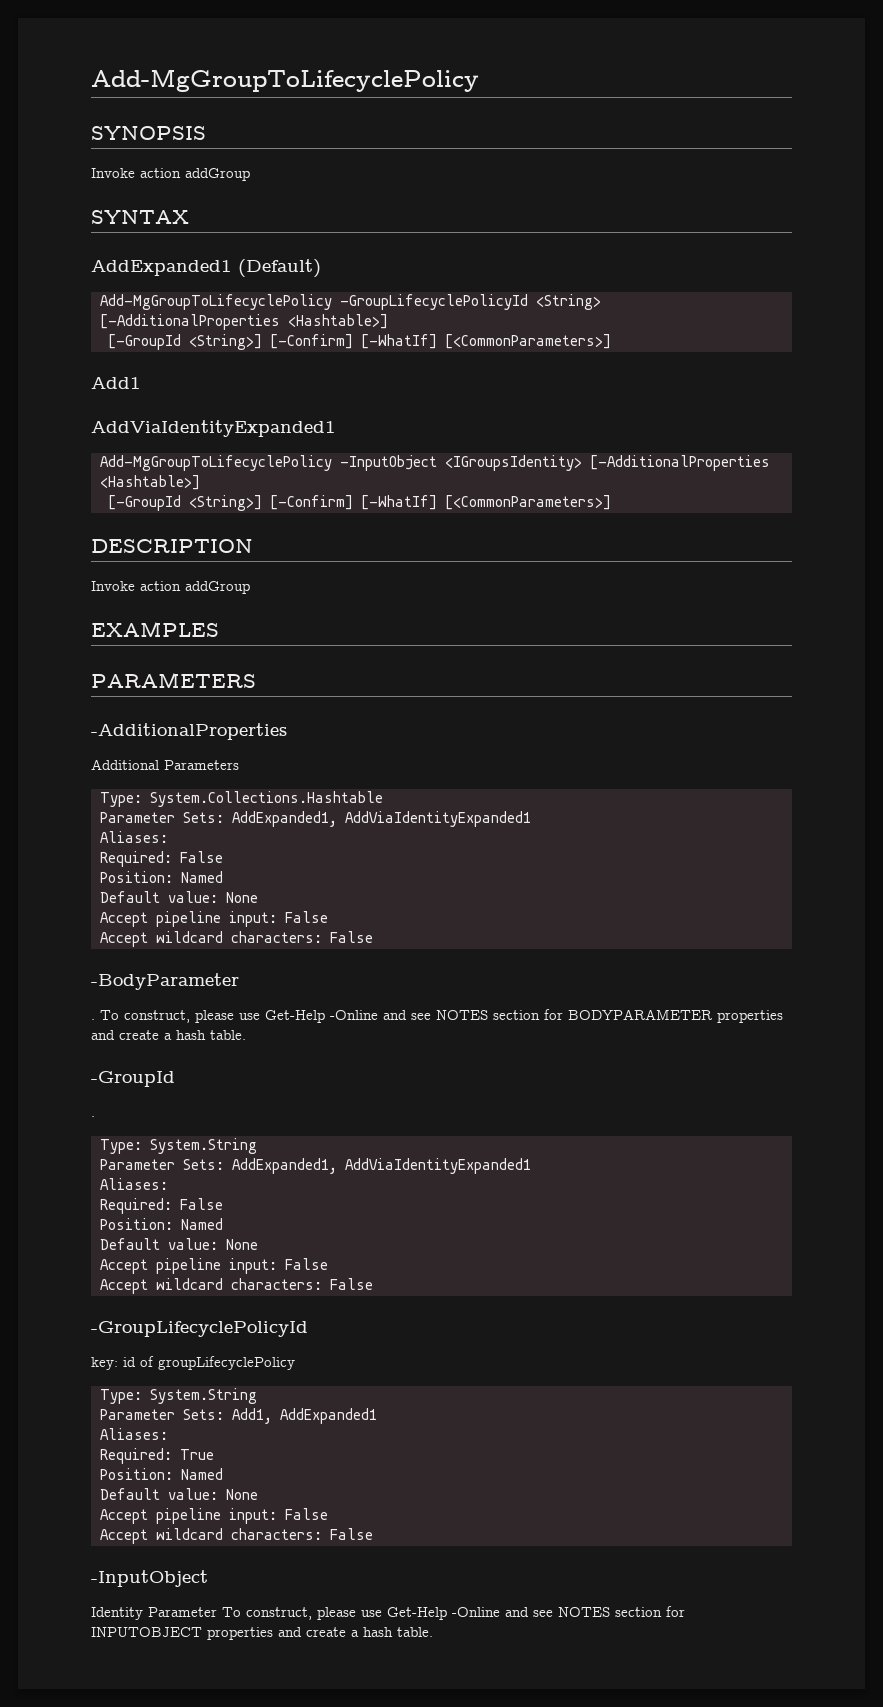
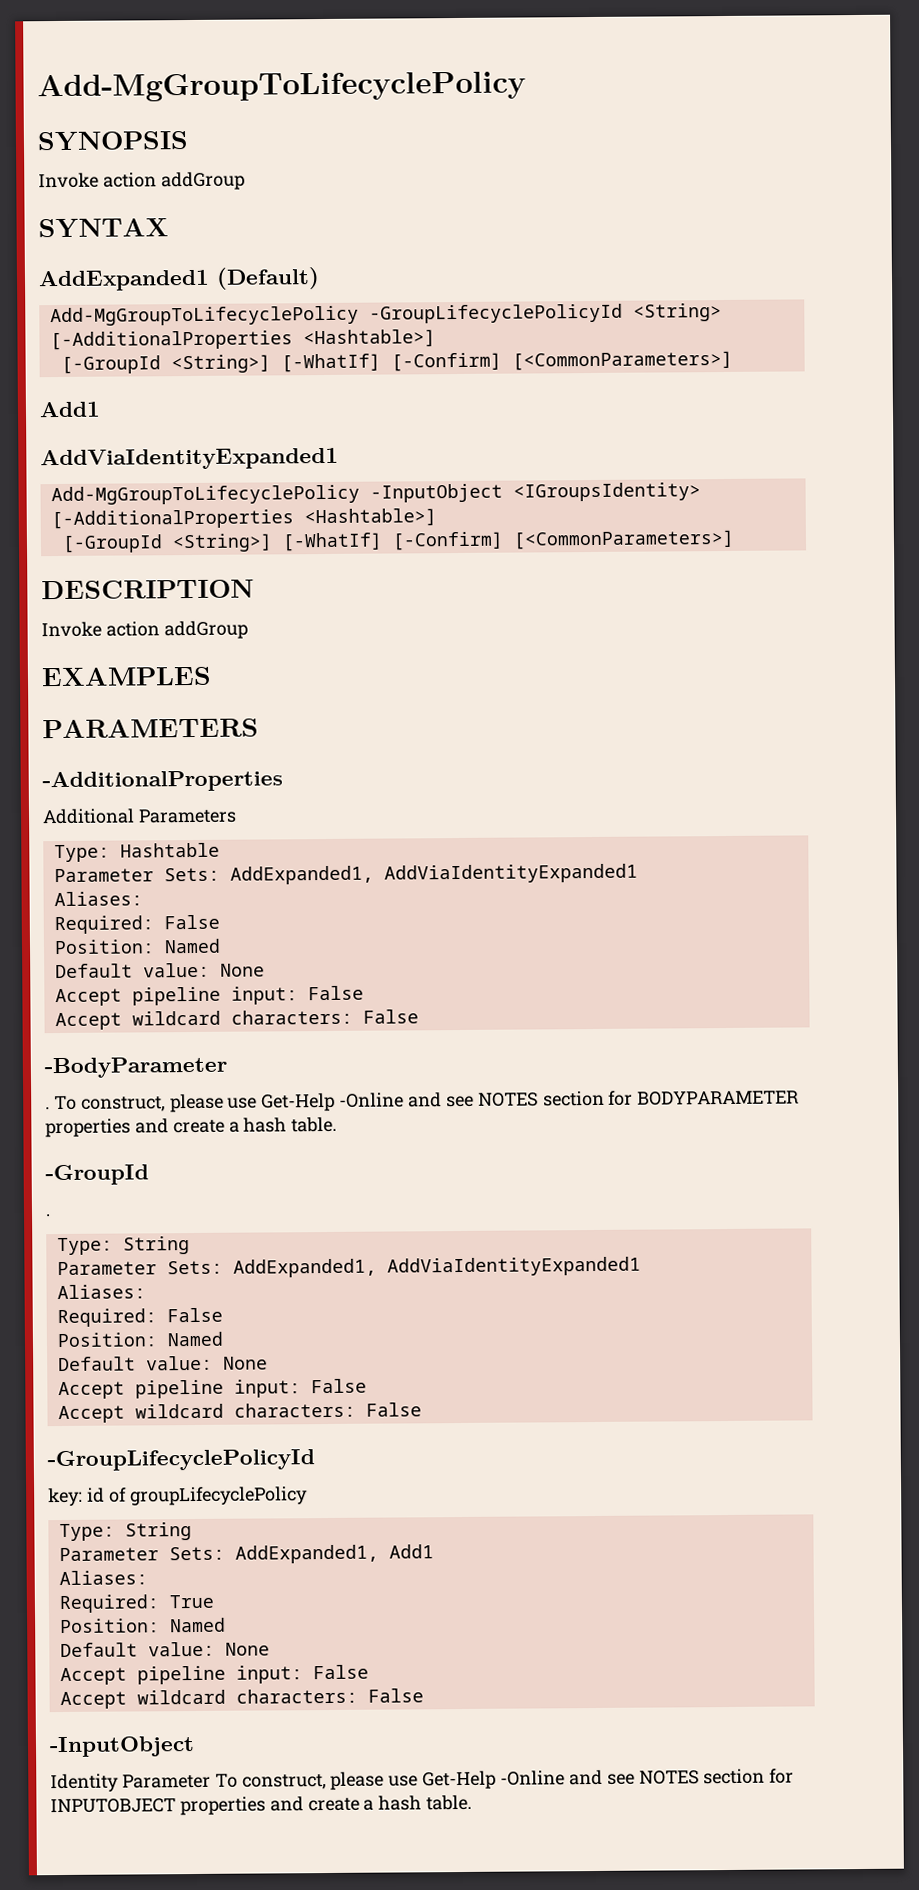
[270,334,437,349] [-Confirm] [-WhatIf] -> [280,352,502,373] [-WhatIf] [-Confirm]
[270,495,437,510] [-Confirm] [-WhatIf] -> [281,531,504,552] [-WhatIf] [-Confirm]
[150,791,383,807] System.Collections.Hashtable -> [119,842,220,858] Hashtable
[150,1138,257,1154] System.String -> [122,1236,190,1255] String
[150,1388,257,1404] [100,1408,377,1424] System.String // Parameter Sets: Add1, AddExpanded1 -> [124,1522,192,1541] [58,1544,434,1564] String // Parameter Sets: AddExpanded1, Add1

